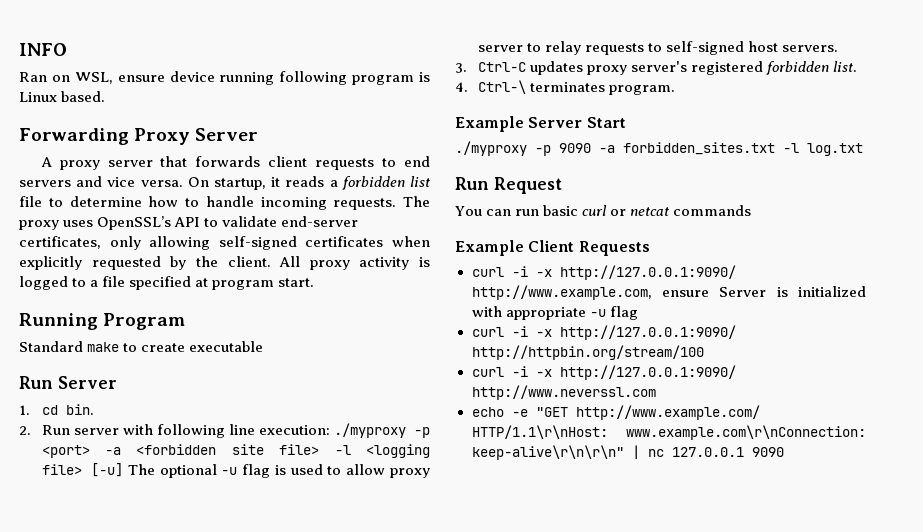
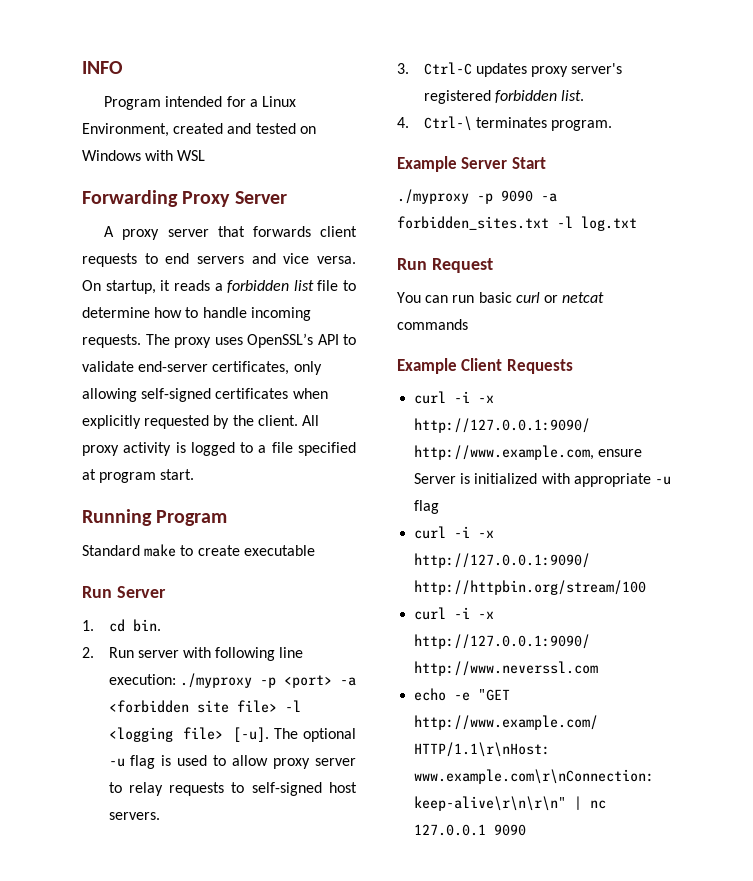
[19,71,430,85] [19,91,106,102] Ran on WSL, ensure device running following program is Linux based. -> [104,96,296,110] [82,123,316,137] [82,150,206,161] Program intended for a Linux Environment, created and tested on Windows with WSL
[90,463,123,477] [-u] -> [232,727,269,742] [-u].

